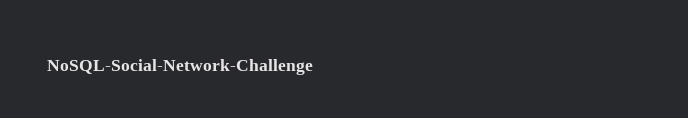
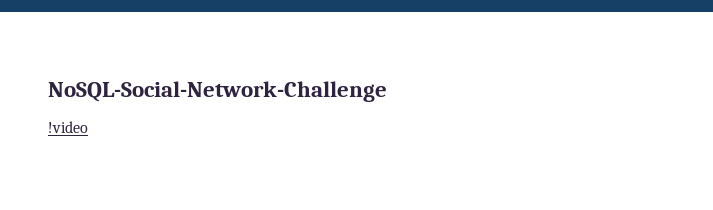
(313, 67) none -> [48,121,88,133] // !video

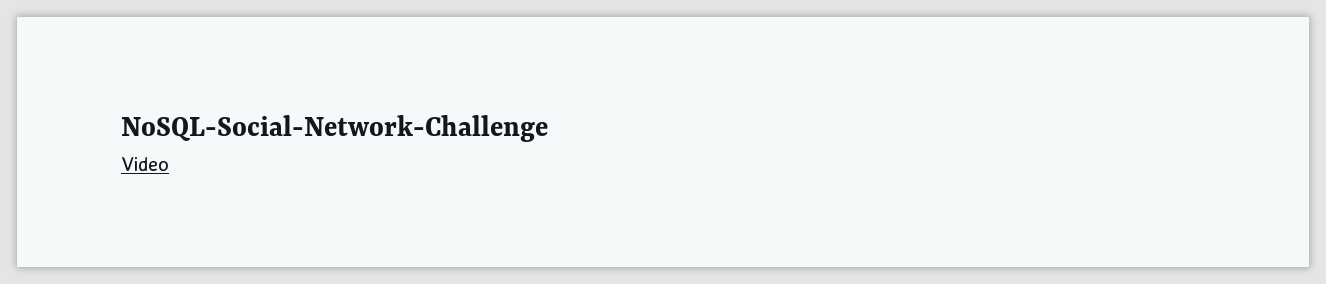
[48,121,88,133] !video -> [121,157,169,171] Video

